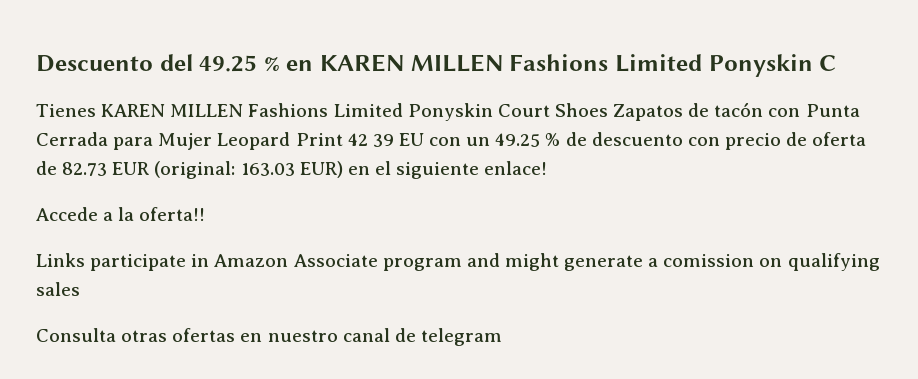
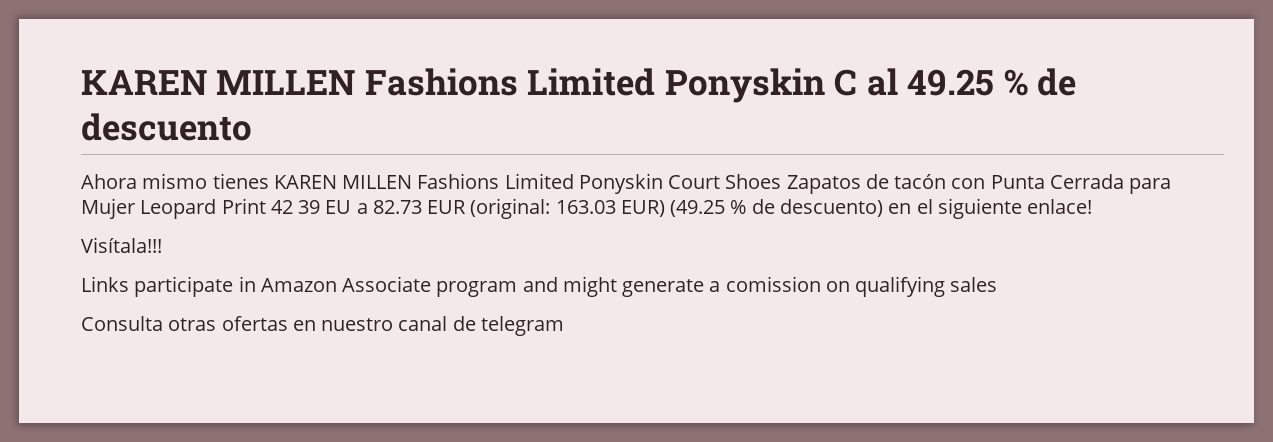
[36,54,314,72] Descuento del 49.25 % en -> (81, 82) none
[36,104,96,117] // Tienes -> [866,68,1077,96] [81,113,252,141] [81,173,269,189] al 49.25 % de descuento // Ahora mismo tienes
[429,132,867,150] [36,161,57,175] con un 49.25 % de descuento con precio de oferta de -> [356,203,368,214] a
(343, 169) none -> [670,199,883,217] (49.25 % de descuento)
[36,207,206,221] Accede a la oferta!! -> [81,237,162,253] Visítala!!!

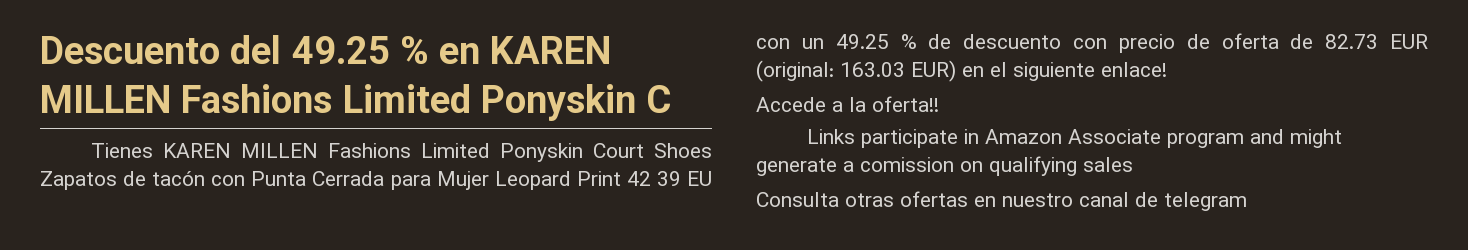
(81, 82) none -> [40,35,481,64] Descuento del 49.25 % en
[866,68,1077,96] [81,113,252,141] [81,173,269,189] al 49.25 % de descuento // Ahora mismo tienes -> [91,143,154,158] // Tienes
[356,203,368,214] a -> [756,33,1314,53] con un 49.25 % de descuento con precio de oferta de
[670,199,883,217] (49.25 % de descuento) -> (956, 71) none
[81,237,162,253] Visítala!!! -> [756,96,939,112] Accede a la oferta!!

